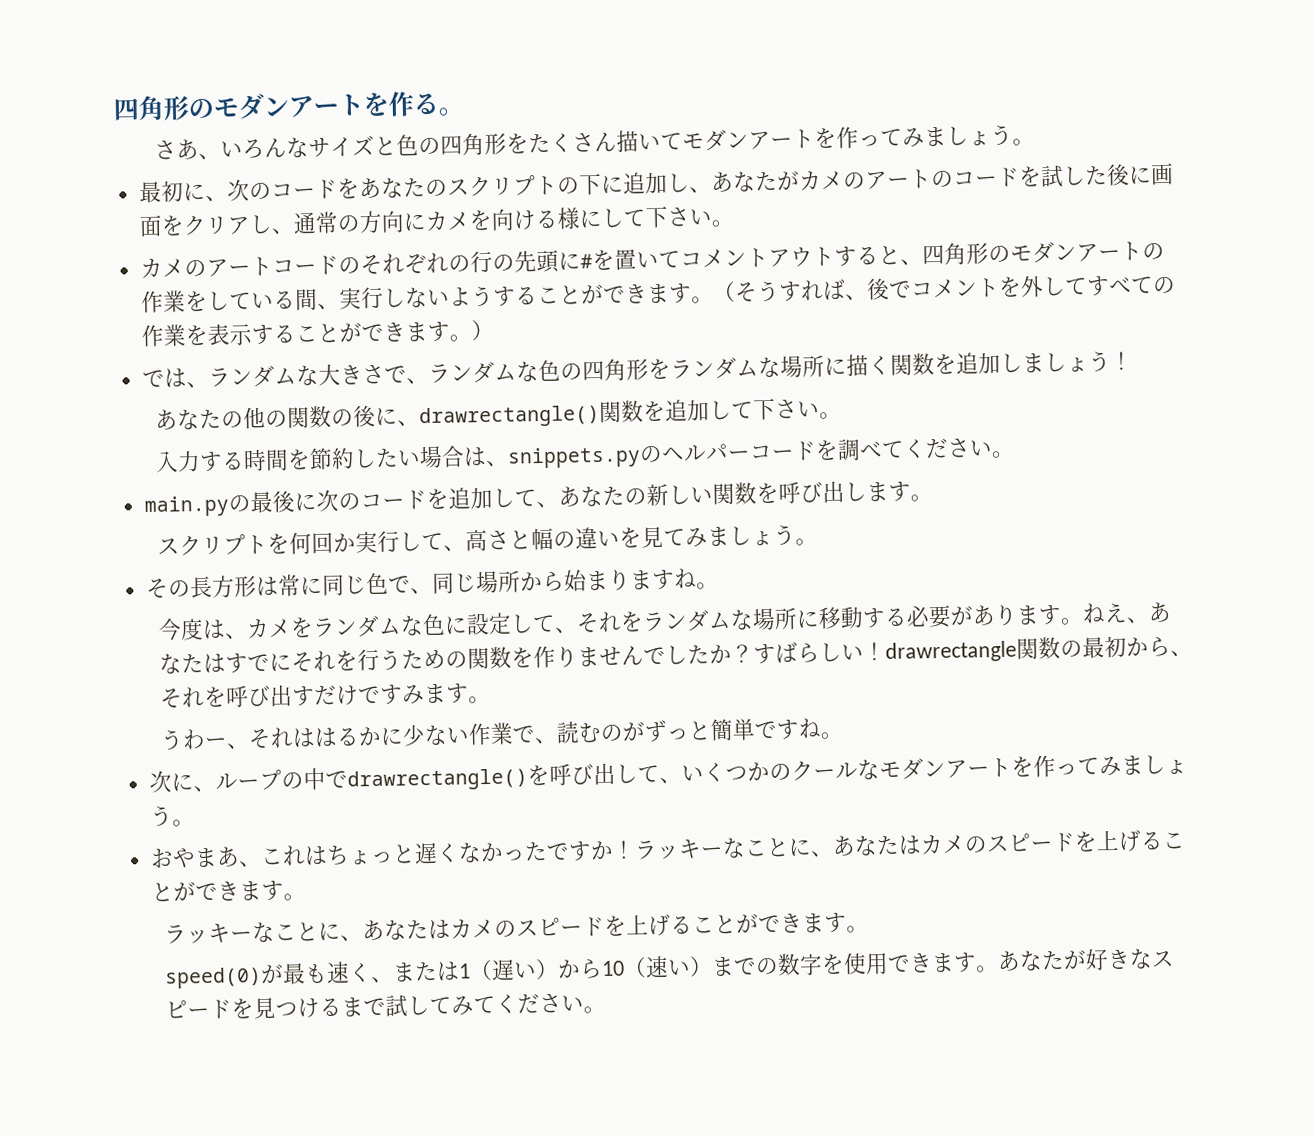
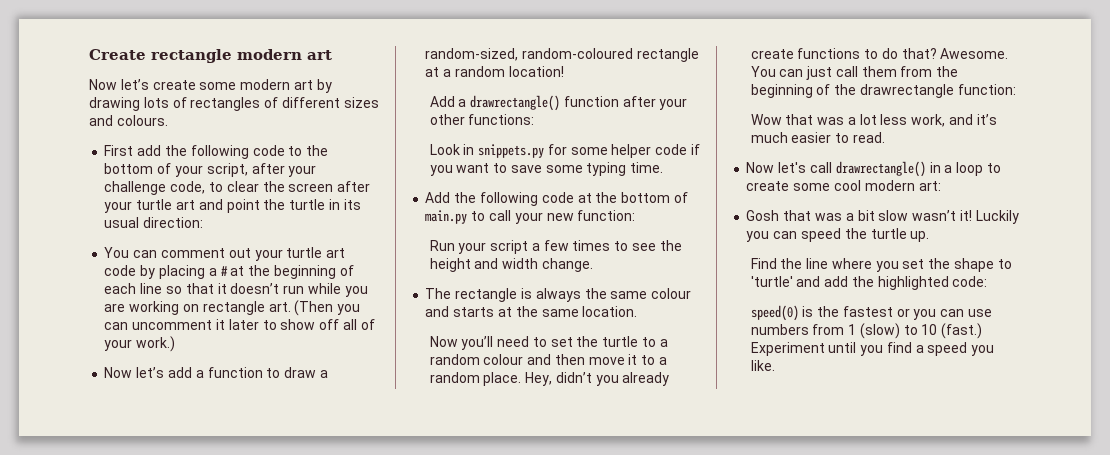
[113,91,464,122] [153,124,1035,161] [138,162,1174,204] [138,205,734,238] [139,241,1165,279] [140,275,1176,314] [140,319,494,348] [141,350,1133,389] [154,397,842,430] [154,437,1015,473] [143,480,933,518] [156,524,818,556] [145,568,719,599] [157,601,1172,641] [158,635,1193,674] [159,683,491,708] [159,718,844,751] [148,754,1188,793] [149,805,195,827] [149,829,1186,868] [150,880,306,902] [163,912,869,944] [163,948,1175,989] [164,993,606,1020] 四角形のモダンアートを作る。 // さあ、いろんなサイズと色の四角形をたくさん描いてモダンアートを作ってみましょう。 // 最初に、次のコードをあなたのスクリプトの下に追加し、あなたがカメのアートのコードを試した後に画面をクリアし、通常の方向にカメを向ける様にして下さい。 // カメのアートコードのそれぞれの行の先頭に#を置いてコメントアウトすると、四角形のモダンアートの作業をしている間、実行しないようすることができます。（そうすれば、後でコメントを外してすべての作業を表示することができます。） // では、ランダムな大きさで、ランダムな色の四角形をランダムな場所に描く関数を追加しましょう！ // あなたの他の関数の後に、drawrectangle()関数を追加して下さい。 // 入力する時間を節約したい場合は、snippets.pyのヘルパーコードを調べてください。 // main.pyの最後に次のコードを追加して、あなたの新しい関数を呼び出します。 // スクリプトを何回か実行して、高さと幅の違いを見てみましょう。 // その長方形は常に同じ色で、同じ場所から始まりますね。 // 今度は、カメをランダムな色に設定して、それをランダムな場所に移動する必要があります。ねえ、あなたはすでにそれを行うための関数を作りませんでしたか？すばらしい！drawrectangle関数の最初から、それを呼び出すだけですみます。 // うわー、それははるかに少ない作業で、読むのがずっと簡単ですね。 // 次に、ループの中でdrawrectangle()を呼び出して、いくつかのクールなモダンアートを作ってみましょう。 // おやまあ、これはちょっと遅くなかったですか！ラッキーなことに、あなたはカメのスピードを上げることができます。 // ラッキーなことに、あなたはカメのスピードを上げることができます。 // speed(0)が最も速く、または1（遅い）から10（速い）までの数字を使用できます。あなたが好きなスピードを見つけるまで試してみてください。 -> [89,49,332,63] [89,79,332,93] [89,97,379,111] [89,115,168,126] [104,145,329,159] [104,163,317,177] [104,181,371,195] [104,199,361,213] [104,217,204,228] [104,247,346,261] [104,265,354,279] [104,283,368,297] [104,300,361,316] [104,319,375,330] [104,336,176,352] [104,367,328,378] [425,48,699,62] [425,66,564,77] [429,95,688,111] [429,114,535,125] [429,144,700,158] [429,162,664,176] [425,192,688,206] [425,210,636,224] [429,240,682,254] [429,258,593,272] [425,288,692,302] [425,306,638,317] [429,336,668,350] [429,354,667,365] [429,372,670,386] [750,48,1009,59] [750,66,959,80] [750,84,1016,98] [750,114,997,127] [750,132,885,143] [746,161,1001,177] [746,180,941,191] [746,210,1019,224] [746,228,930,242] [750,258,1012,272] [750,276,988,290] [750,305,992,321] [750,323,983,339] [750,342,995,356] [750,360,775,371] Create rectangle modern art // Now let’s create some modern art by drawing lots of rectangles of different sizes and colours. // First add the following code to the bottom of your script, after your challenge code, to clear the screen after your turtle art and point the turtle in its usual direction: // You can comment out your turtle art code by placing a # at the beginning of each line so that it doesn’t run while you are working on rectangle art. (Then you can uncomment it later to show off all of your work.) // Now let’s add a function to draw a random-sized, random-coloured rectangle at a random location! // Add a drawrectangle() function after your other functions: // Look in snippets.py for some helper code if you want to save some typing time. // Add the following code at the bottom of main.py to call your new function: // Run your script a few times to see the height and width change. // The rectangle is always the same colour and starts at the same location. // Now you’ll need to set the turtle to a random colour and then move it to a random place. Hey, didn’t you already create functions to do that? Awesome. You can just call them from the beginning of the drawrectangle function: // Wow that was a lot less work, and it’s much easier to read. // Now let's call drawrectangle() in a loop to create some cool modern art: // Gosh that was a bit slow wasn’t it! Luckily you can speed the turtle up. // Find the line where you set the shape to 'turtle' and add the highlighted code: // speed(0) is the fastest or you can use numbers from 1 (slow) to 10 (fast.) Experiment until you find a speed you like.

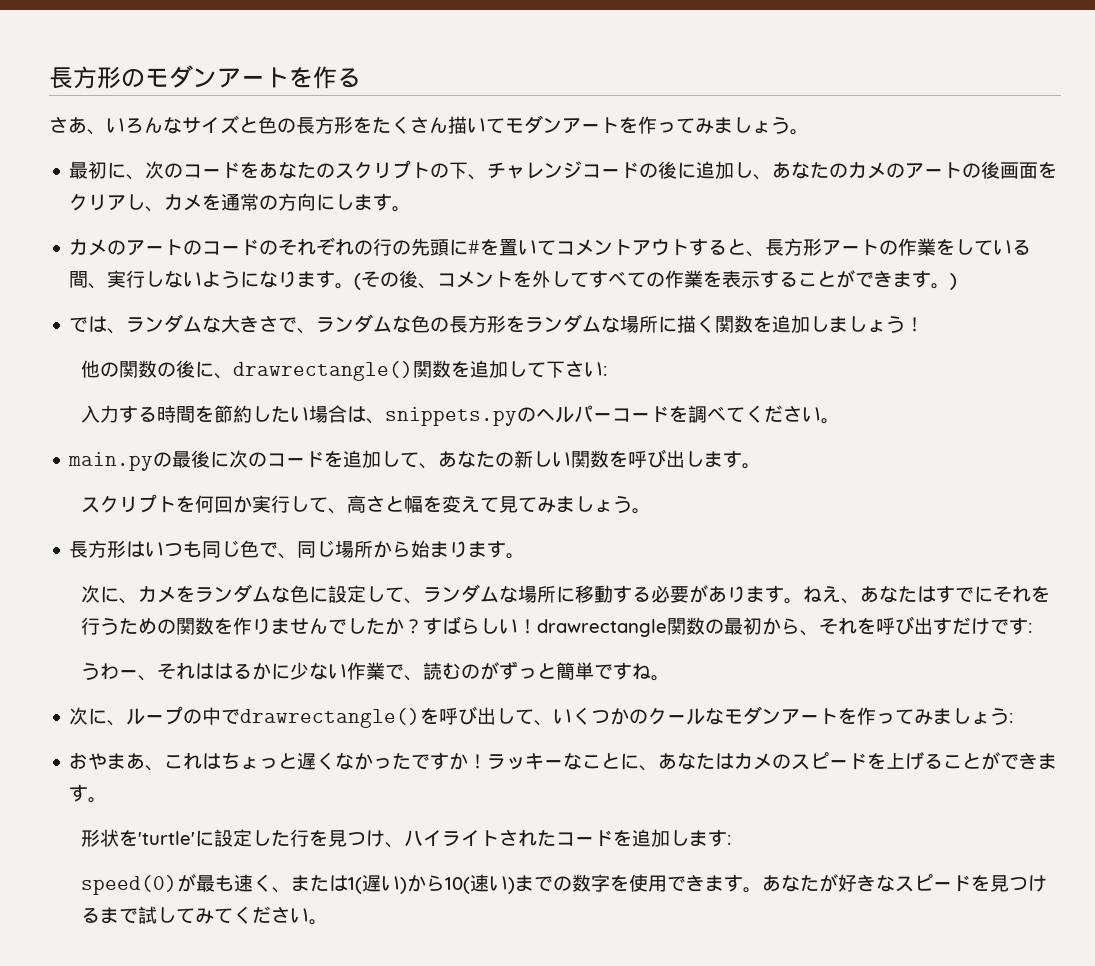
[89,49,332,63] [89,79,332,93] [89,97,379,111] [89,115,168,126] [104,145,329,159] [104,163,317,177] [104,181,371,195] [104,199,361,213] [104,217,204,228] [104,247,346,261] [104,265,354,279] [104,283,368,297] [104,300,361,316] [104,319,375,330] [104,336,176,352] [104,367,328,378] [425,48,699,62] [425,66,564,77] [429,95,688,111] [429,114,535,125] [429,144,700,158] [429,162,664,176] [425,192,688,206] [425,210,636,224] [429,240,682,254] [429,258,593,272] [425,288,692,302] [425,306,638,317] [429,336,668,350] [429,354,667,365] [429,372,670,386] [750,48,1009,59] [750,66,959,80] [750,84,1016,98] [750,114,997,127] [750,132,885,143] [746,161,1001,177] [746,180,941,191] [746,210,1019,224] [746,228,930,242] [750,258,1012,272] [750,276,988,290] [750,305,992,321] [750,323,983,339] [750,342,995,356] [750,360,775,371] Create rectangle modern art // Now let’s create some modern art by drawing lots of rectangles of different sizes and colours. // First add the following code to the bottom of your script, after your challenge code, to clear the screen after your turtle art and point the turtle in its usual direction: // You can comment out your turtle art code by placing a # at the beginning of each line so that it doesn’t run while you are working on rectangle art. (Then you can uncomment it later to show off all of your work.) // Now let’s add a function to draw a random-sized, random-coloured rectangle at a random location! // Add a drawrectangle() function after your other functions: // Look in snippets.py for some helper code if you want to save some typing time. // Add the following code at the bottom of main.py to call your new function: // Run your script a few times to see the height and width change. // The rectangle is always the same colour and starts at the same location. // Now you’ll need to set the turtle to a random colour and then move it to a random place. Hey, didn’t you already create functions to do that? Awesome. You can just call them from the beginning of the drawrectangle function: // Wow that was a lot less work, and it’s much easier to read. // Now let's call drawrectangle() in a loop to create some cool modern art: // Gosh that was a bit slow wasn’t it! Luckily you can speed the turtle up. // Find the line where you set the shape to 'turtle' and add the highlighted code: // speed(0) is the fastest or you can use numbers from 1 (slow) to 10 (fast.) Experiment until you find a speed you like. -> [49,65,361,89] [49,115,809,135] [69,160,1058,180] [69,193,412,212] [69,237,1032,257] [69,270,958,290] [69,314,925,334] [80,360,607,381] [80,405,840,426] [68,449,762,471] [80,494,651,514] [69,540,526,559] [80,584,1050,604] [80,616,1032,637] [80,661,670,681] [69,706,1014,728] [69,752,1058,771] [69,784,108,803] [80,829,731,848] [80,874,1047,895] [80,906,328,925] 長方形のモダンアートを作る // さあ、いろんなサイズと色の長方形をたくさん描いてモダンアートを作ってみましょう。 // 最初に、次のコードをあなたのスクリプトの下、チャレンジコードの後に追加し、あなたのカメのアートの後画面をクリアし、カメを通常の方向にします。 // カメのアートのコードのそれぞれの行の先頭に#を置いてコメントアウトすると、長方形アートの作業をしている間、実行しないようになります。(その後、コメントを外してすべての作業を表示することができます。) // では、ランダムな大きさで、ランダムな色の長方形をランダムな場所に描く関数を追加しましょう！ // 他の関数の後に、drawrectangle()関数を追加して下さい: // 入力する時間を節約したい場合は、snippets.pyのヘルパーコードを調べてください。 // main.pyの最後に次のコードを追加して、あなたの新しい関数を呼び出します。 // スクリプトを何回か実行して、高さと幅を変えて見てみましょう。 // 長方形はいつも同じ色で、同じ場所から始まります。 // 次に、カメをランダムな色に設定して、ランダムな場所に移動する必要があります。ねえ、あなたはすでにそれを行うための関数を作りませんでしたか？すばらしい！drawrectangle関数の最初から、それを呼び出すだけです: // うわー、それははるかに少ない作業で、読むのがずっと簡単ですね。 // 次に、ループの中でdrawrectangle()を呼び出して、いくつかのクールなモダンアートを作ってみましょう: // おやまあ、これはちょっと遅くなかったですか！ラッキーなことに、あなたはカメのスピードを上げることができます。 // 形状を'turtle'に設定した行を見つけ、ハイライトされたコードを追加します: // speed(0)が最も速く、または1(遅い)から10(速い)までの数字を使用できます。あなたが好きなスピードを見つけるまで試してみてください。

